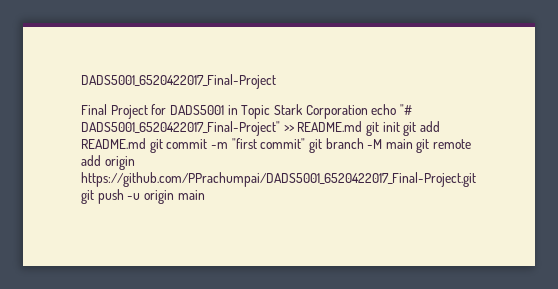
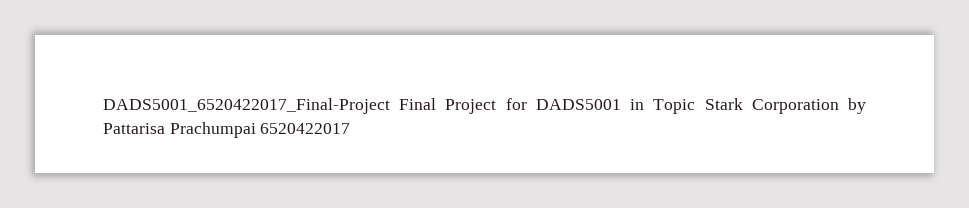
(276, 81) // -> (390, 106) none
[371,104,412,115] [81,121,440,136] [81,138,472,153] [81,155,135,170] [81,172,476,187] [81,189,205,204] echo "# DADS5001_6520422017_Final-Project" >> README.md git init git add README.md git commit -m "first commit" git branch -M main git remote add origin https://github.com/PPrachumpai/DADS5001_6520422017_Final-Project.git git push -u origin main -> [847,98,866,114] [103,122,351,138] by Pattarisa Prachumpai 6520422017

